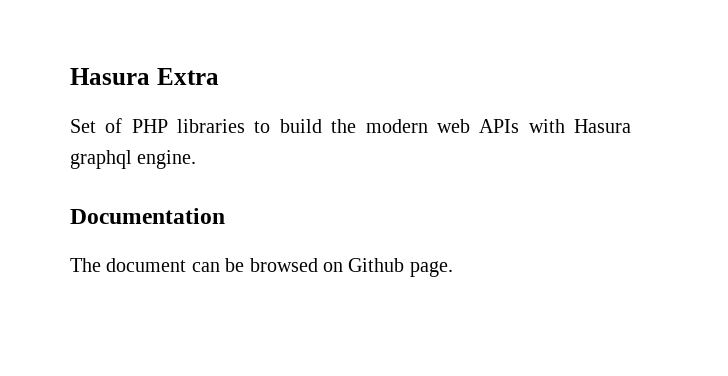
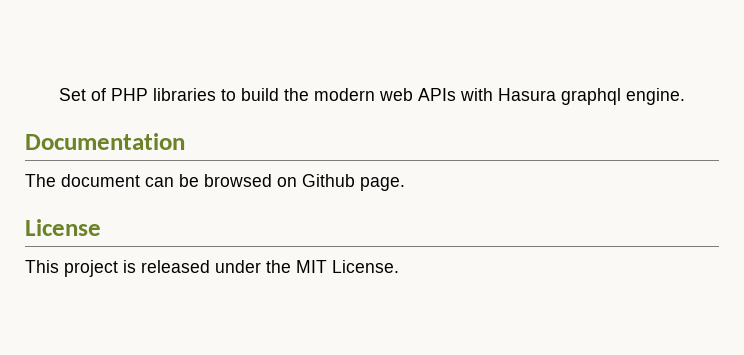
[70,68,219,85] Hasura Extra // -> (58, 94) none
(453, 269) none -> [25,219,101,236] [25,260,399,277] // License // This project is released under the MIT License.

